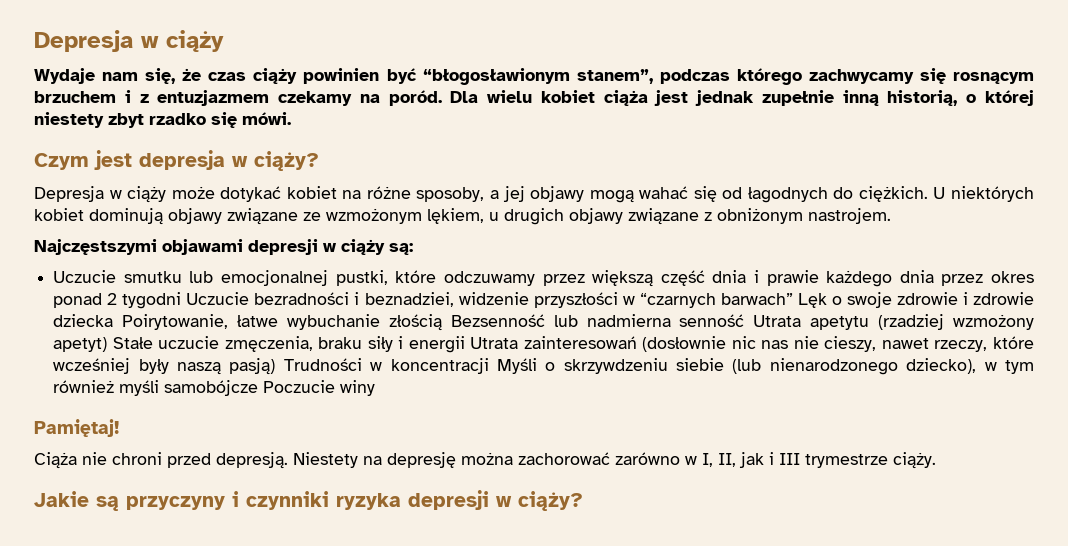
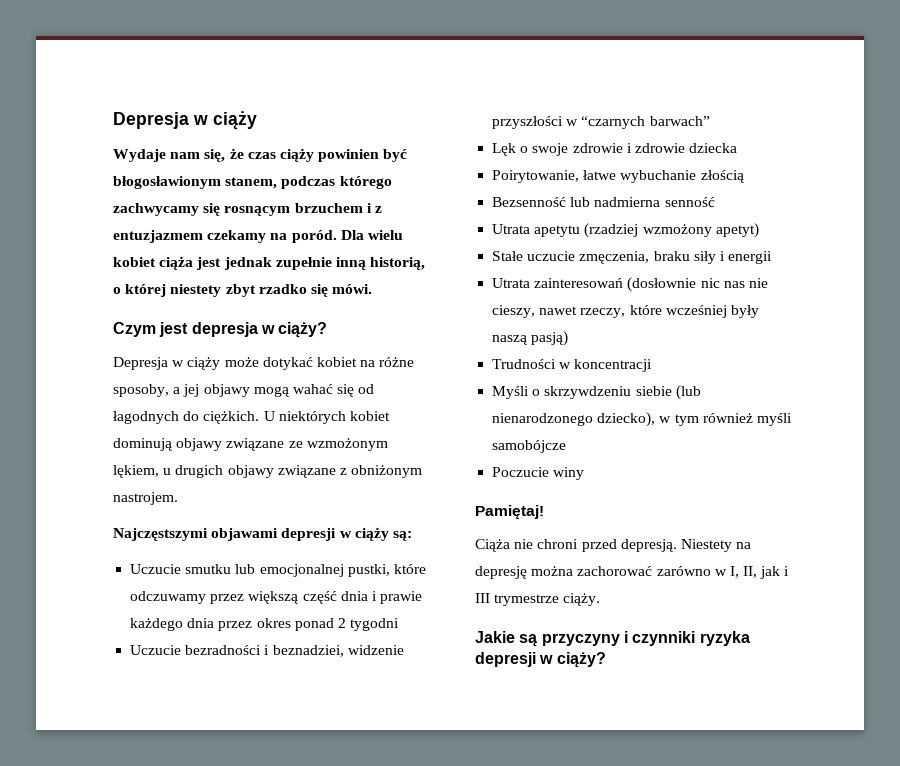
[422,68,653,85] “błogosławionym stanem”, -> [113,176,278,189] błogosławionym stanem,
(182, 300) none -> (400, 624) //
(793, 299) none -> (710, 121) //
(114, 320) none -> (738, 148) //
(442, 322) none -> (745, 176) //
(745, 320) none -> (715, 202) //
(108, 344) none -> (759, 230) //
(465, 344) none -> (773, 257) //
(276, 366) none -> (569, 338) //
(489, 366) none -> (653, 365) //
(259, 388) none -> (567, 446) //

